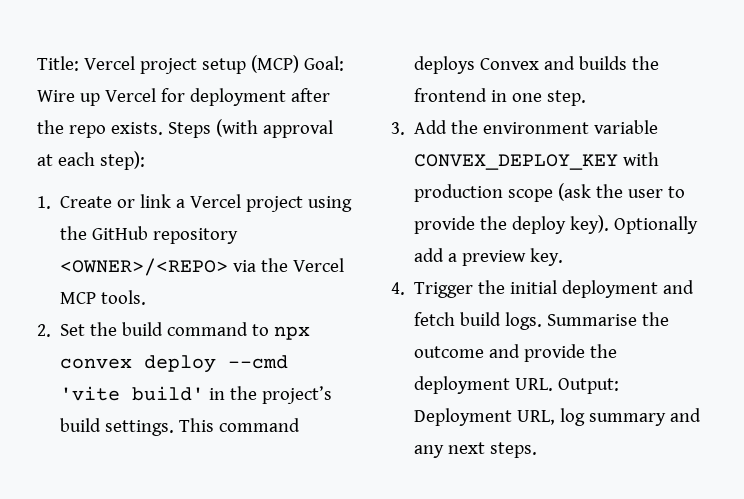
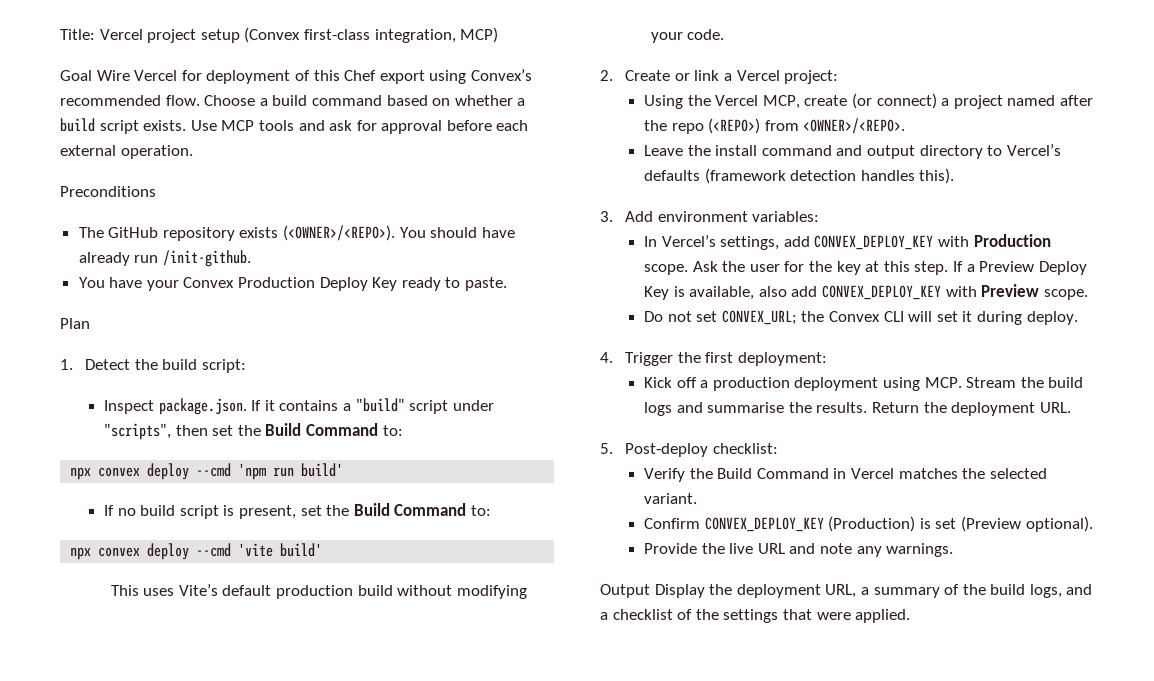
[250,55,344,73] [37,88,330,106] [37,119,333,138] [37,151,145,170] [37,196,51,209] (MCP) Goal: Wire up Vercel for deployment after the repo exists. Steps (with approval at each step): // 1. -> [244,27,499,43] [60,69,532,84] [60,95,526,106] [60,118,529,134] [60,145,193,159] [60,186,156,197] [78,225,515,241] [78,250,251,267] [78,277,508,291] [60,318,90,329] [60,359,247,373] [104,398,494,415] [104,423,403,440] [70,463,344,480] [104,503,491,519] [70,543,323,560] [110,584,527,599] [650,29,725,43] [600,70,613,81] (Convex first-class integration, MCP) // Goal Wire Vercel for deployment of this Chef export using Convex’s recommended flow. Choose a build command based on whether a build script exists. Use MCP tools and ask for approval before each external operation. // Preconditions // The GitHub repository exists (<OWNER>/<REPO>). You should have already run /init-github. // You have your Convex Production Deploy Key ready to paste. // Plan // 1. Detect the build script: // Inspect package.json. If it contains a "build" script under "scripts", then set the Build Command to: // npx convex deploy --cmd 'npm run build' // If no build script is present, set the Build Command to: // npx convex deploy --cmd 'vite build' // This uses Vite’s default production build without modifying your code. // 2.
[246,196,353,212] [60,226,239,244] [60,258,345,276] [60,290,147,305] [37,322,311,340] [60,355,289,373] [60,386,333,404] [60,418,301,436] [414,56,660,74] [414,88,587,106] [391,120,659,135] [414,152,660,170] [414,183,686,202] [414,215,699,234] [414,248,564,266] [391,280,695,298] [414,312,670,330] [414,344,618,362] [414,376,620,394] [414,408,702,426] [414,442,538,458] project using the GitHub repository <OWNER>/<REPO> via the Vercel MCP tools. // 2. Set the build command to npx convex deploy --cmd 'vite build' in the project’s build settings. This command deploys Convex and builds the frontend in one step. // 3. Add the environment variable CONVEX_DEPLOY_KEY with production scope (ask the user to provide the deploy key). Optionally add a preview key. // 4. Trigger the initial deployment and fetch build logs. Summarise the outcome and provide the deployment URL. Output: Deployment URL, log summary and any next steps. -> [784,70,839,84] [644,93,1093,109] [644,118,906,134] [644,144,1061,159] [644,168,955,184] [600,211,820,222] [644,234,1051,250] [644,261,1087,275] [644,284,1088,300] [644,310,1078,325] [600,352,828,366] [644,377,1084,391] [644,402,1071,416] [600,443,778,457] [644,468,1047,482] [644,493,698,504] [644,516,1093,532] [644,543,954,557] [600,584,1093,598] [600,609,911,623] project: // Using the Vercel MCP, create (or connect) a project named after the repo (<REPO>) from <OWNER>/<REPO>. // Leave the install command and output directory to Vercel’s defaults (framework detection handles this). // 3. Add environment variables: // In Vercel’s settings, add CONVEX_DEPLOY_KEY with Production scope. Ask the user for the key at this step. If a Preview Deploy Key is available, also add CONVEX_DEPLOY_KEY with Preview scope. // Do not set CONVEX_URL; the Convex CLI will set it during deploy. // 4. Trigger the first deployment: // Kick off a production deployment using MCP. Stream the build logs and summarise the results. Return the deployment URL. // 5. Post‑deploy checklist: // Verify the Build Command in Vercel matches the selected variant. // Confirm CONVEX_DEPLOY_KEY (Production) is set (Preview optional). // Provide the live URL and note any warnings. // Output Display the deployment URL, a summary of the build logs, and a checklist of the settings that were applied.

